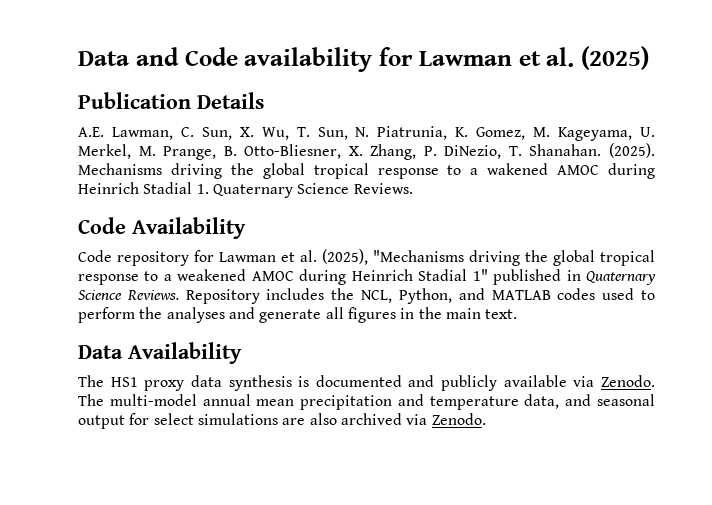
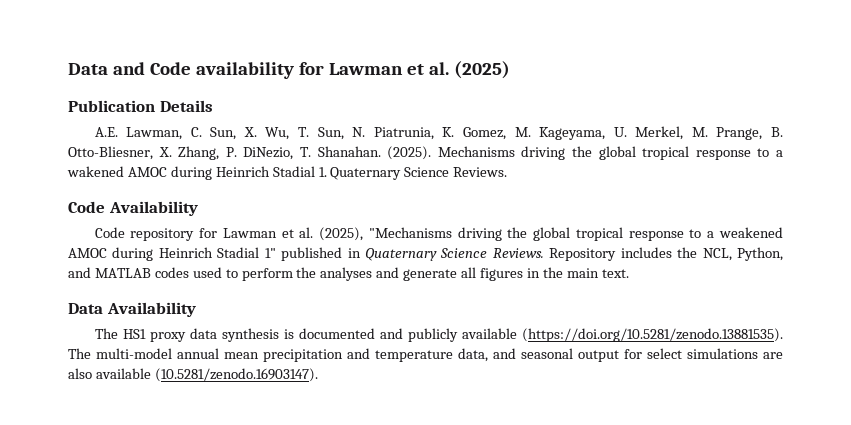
[573,375,655,387] via Zenodo. -> [522,328,783,342] (https://doi.org/10.5281/zenodo.13881535).
[340,413,486,425] archived via Zenodo. -> [95,368,318,382] available (10.5281/zenodo.16903147).

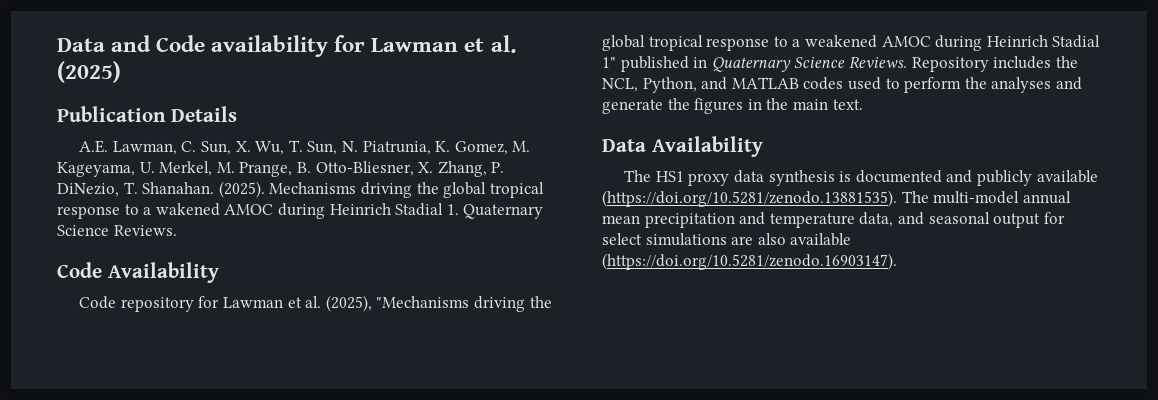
[461,267,477,278] all -> [667,98,690,110] the
[154,368,318,382] (10.5281/zenodo.16903147). -> [602,253,897,270] (https://doi.org/10.5281/zenodo.16903147).

